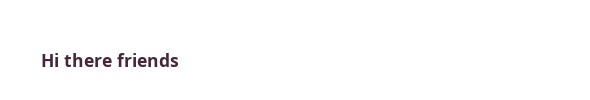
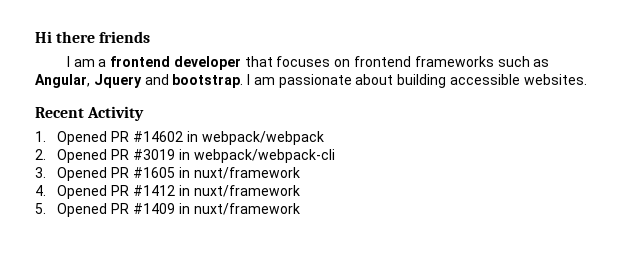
(179, 60) none -> [66,56,550,70] [35,74,587,88] [35,106,145,121] [35,131,324,145] [35,149,335,163] [35,167,300,181] [35,185,300,199] [35,203,300,217] // I am a frontend developer that focuses on frontend frameworks such as Angular, Jquery and bootstrap. I am passionate about building accessible websites. // Recent Activity // 1. Opened PR #14602 in webpack/webpack // 2. Opened PR #3019 in webpack/webpack-cli // 3. Opened PR #1605 in nuxt/framework // 4. Opened PR #1412 in nuxt/framework // 5. Opened PR #1409 in nuxt/framework

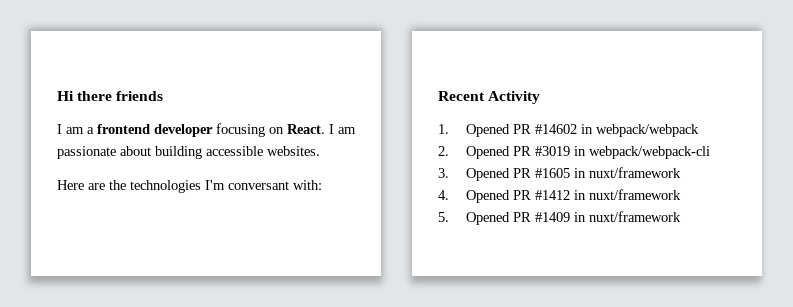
[244,56,550,67] [35,74,244,88] that focuses on frontend frameworks such as Angular, Jquery and bootstrap. -> [216,123,325,137] focusing on React.
(587, 79) none -> [57,180,322,193] // Here are the technologies I'm conversant with:

